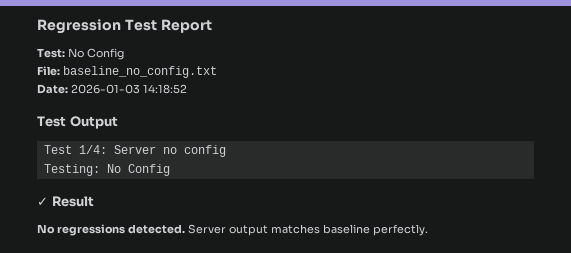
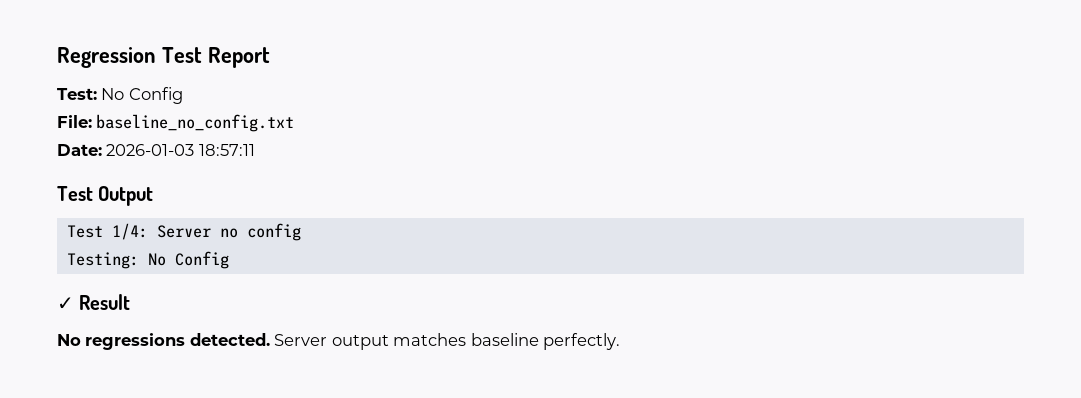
[143,84,187,94] 14:18:52 -> [198,144,255,156] 18:57:11

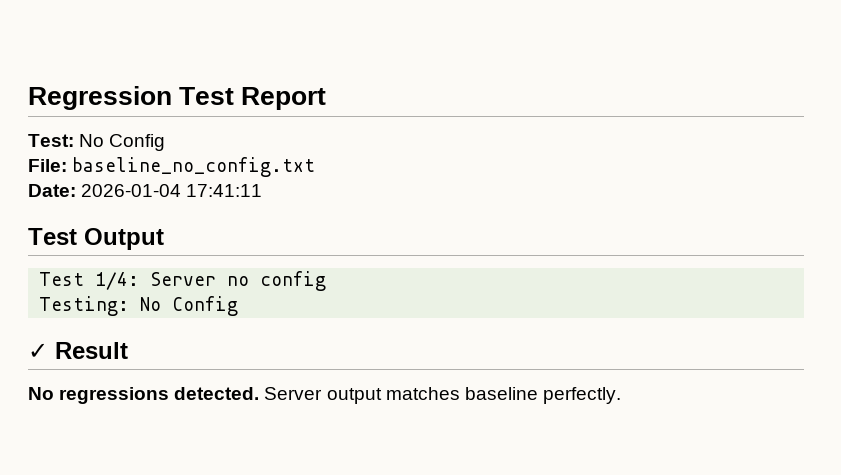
[106,144,255,156] 2026-01-03 18:57:11 -> [81,184,263,197] 2026-01-04 17:41:11

